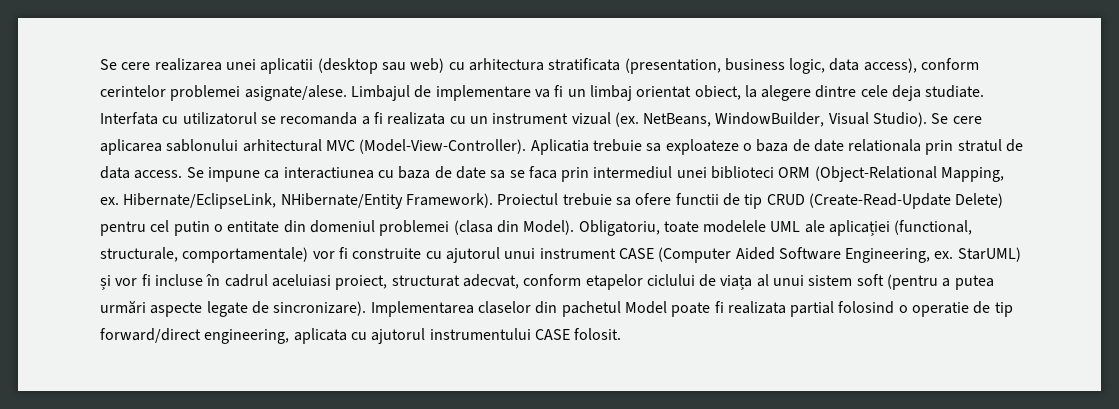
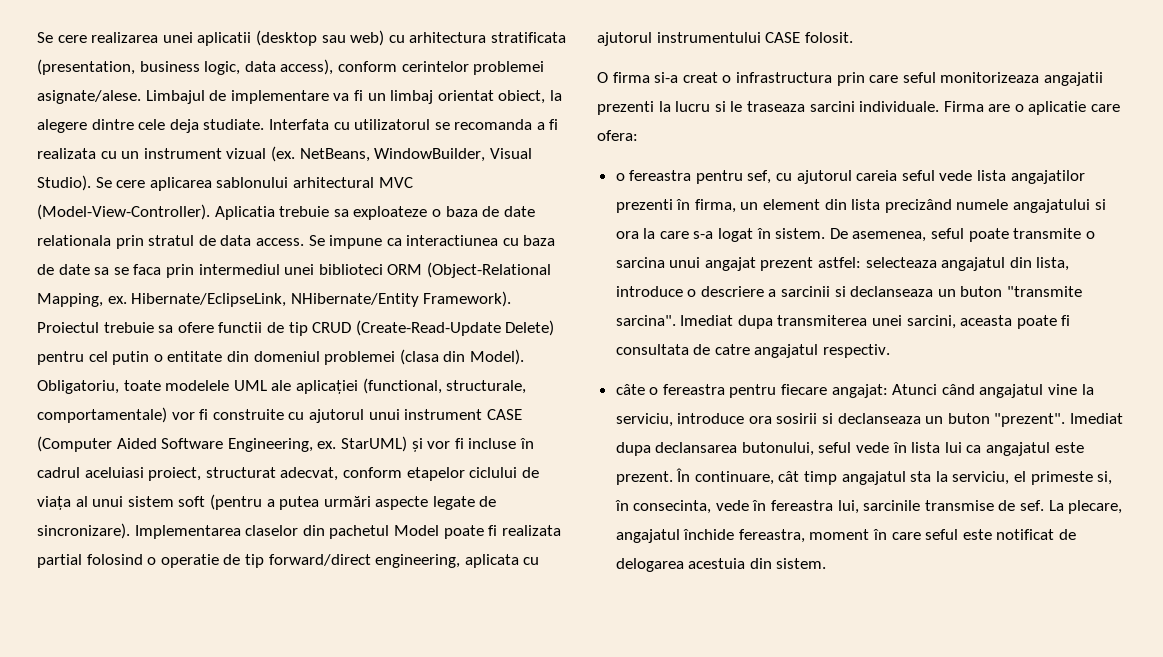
(622, 334) none -> [597,72,1103,86] [597,101,1121,115] [597,130,638,141] [615,170,1085,184] [615,199,1106,213] [615,228,1095,242] [615,257,1070,271] [615,286,1083,297] [615,315,1071,329] [615,344,891,358] [615,384,1094,398] [615,413,1124,427] [615,442,1084,456] [615,468,1113,485] [614,500,1123,514] [615,529,1077,543] [615,558,827,572] // O firma si-a creat o infrastructura prin care seful monitorizeaza angajatii prezenti la lucru si le traseaza sarcini individuale. Firma are o aplicatie care ofera: // o fereastra pentru sef, cu ajutorul careia seful vede lista angajatilor prezenti în firma, un element din lista precizând numele angajatului si ora la care s-a logat în sistem. De asemenea, seful poate transmite o sarcina unui angajat prezent astfel: selecteaza angajatul din lista, introduce o descriere a sarcinii si declanseaza un buton "transmite sarcina". Imediat dupa transmiterea unei sarcini, aceasta poate fi consultata de catre angajatul respectiv. // câte o fereastra pentru fiecare angajat: Atunci când angajatul vine la serviciu, introduce ora sosirii si declanseaza un buton "prezent". Imediat dupa declansarea butonului, seful vede în lista lui ca angajatul este prezent. În continuare, cât timp angajatul sta la serviciu, el primeste si, în consecinta, vede în fereastra lui, sarcinile transmise de sef. La plecare, angajatul închide fereastra, moment în care seful este notificat de delogarea acestuia din sistem.

